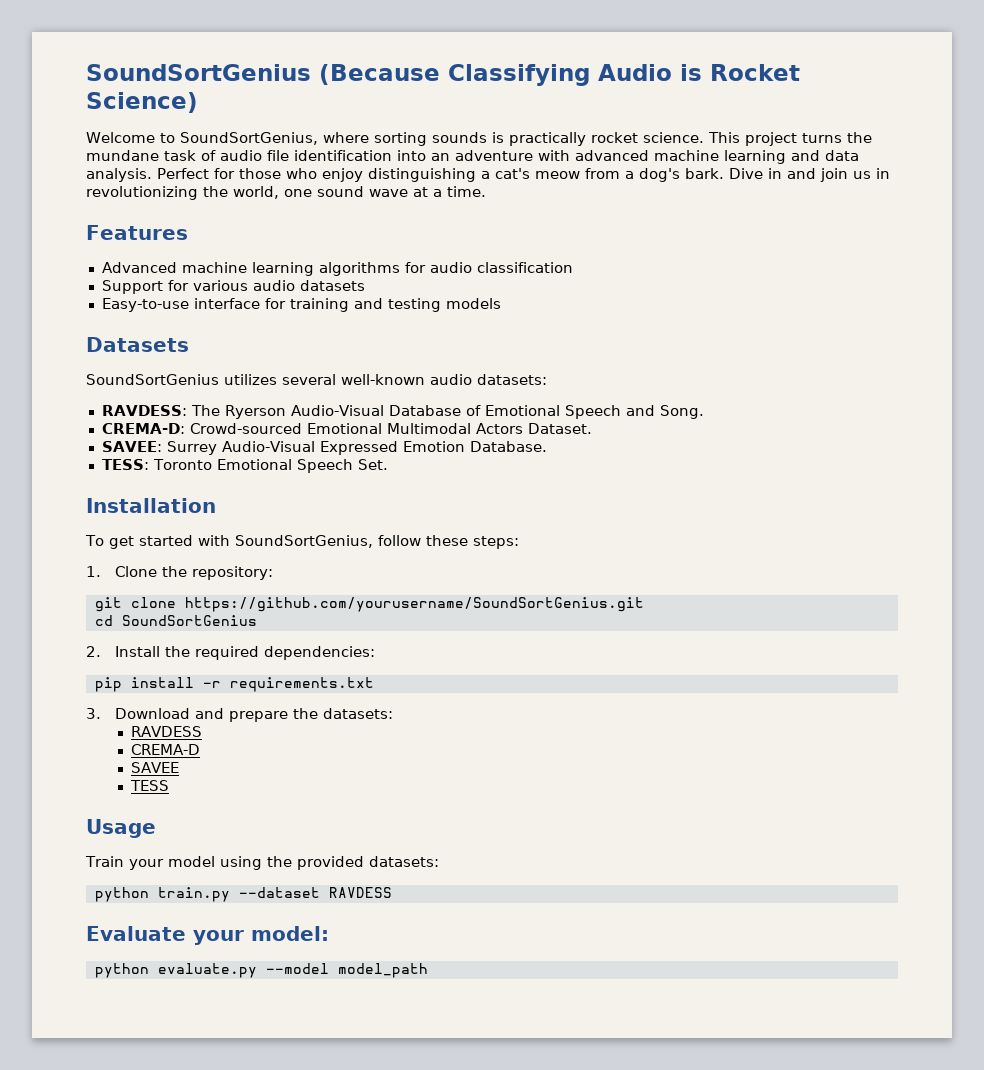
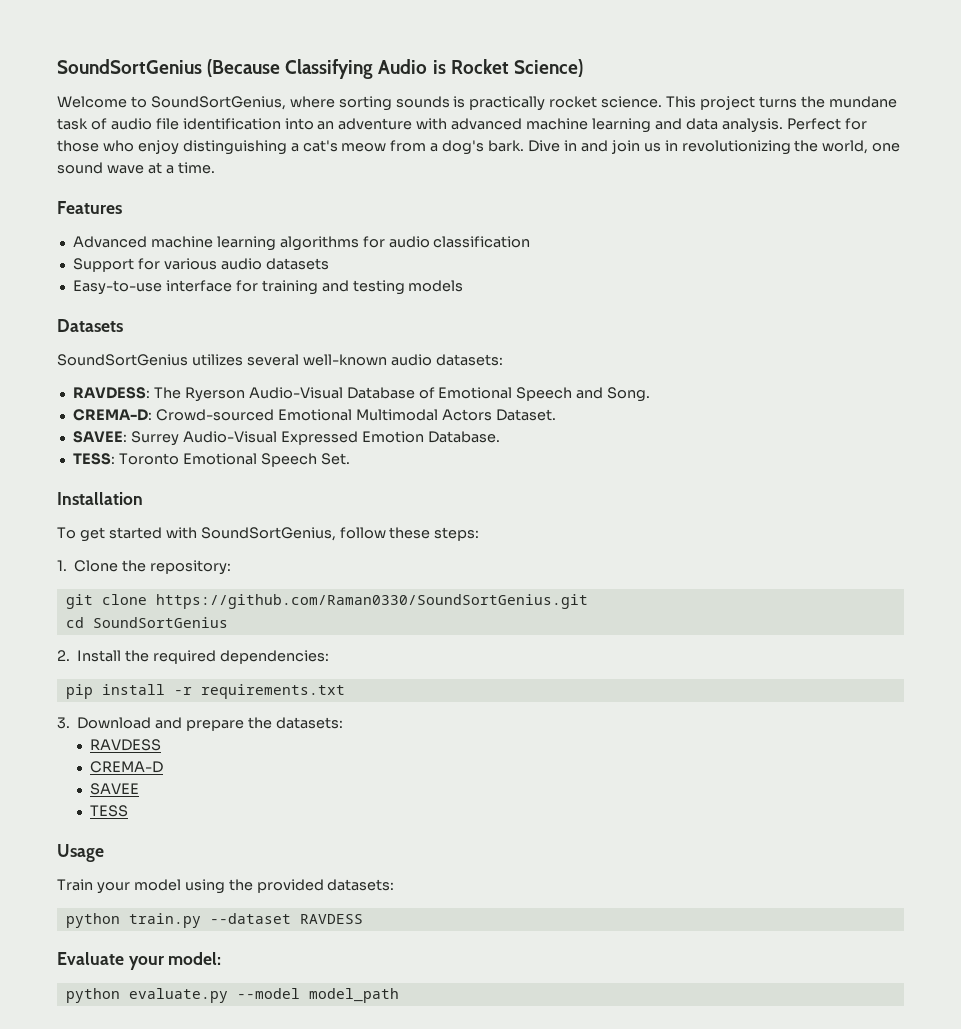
[184,597,644,612] https://github.com/yourusername/SoundSortGenius.git -> [155,594,588,609] https://github.com/Raman0330/SoundSortGenius.git

